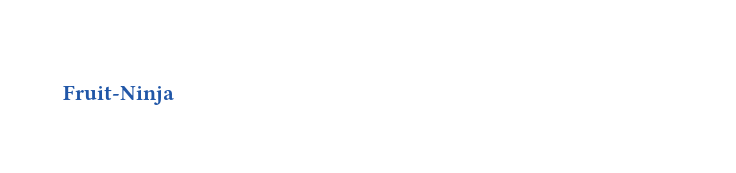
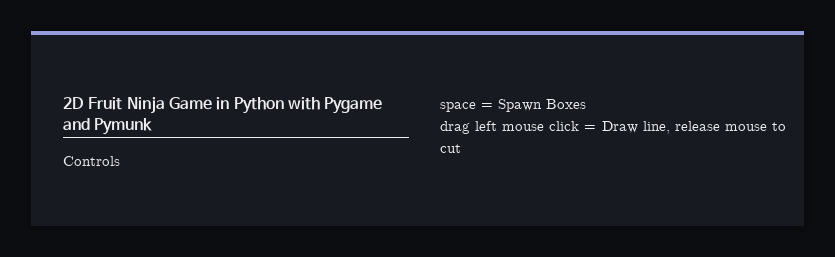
[63,85,174,105] Fruit-Ninja -> [63,96,383,114] [63,118,153,135] [63,156,120,166] [440,99,586,112] [440,121,786,134] [440,144,461,153] 2D Fruit Ninja Game in Python with Pygame and Pymunk // Controls // space = Spawn Boxes // drag left mouse click = Draw line, release mouse to cut

